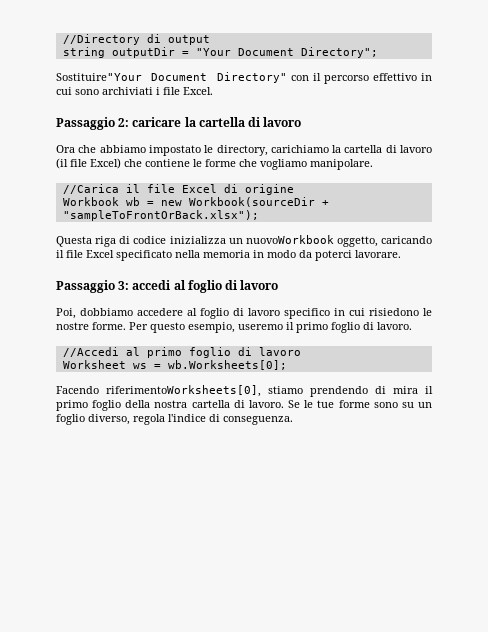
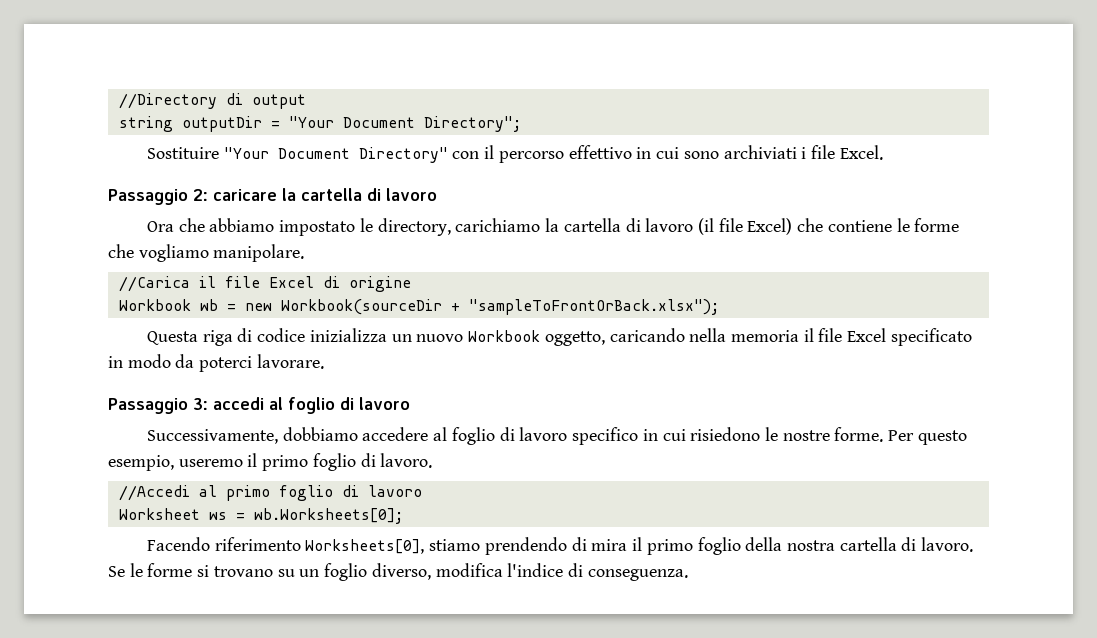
[56,73,142,81] Sostituire"Your -> [147,147,269,159] Sostituire "Your
[245,235,432,247] nuovoWorkbook oggetto, caricando -> [416,328,799,346] nuovo Workbook oggetto, caricando nella memoria
[175,250,250,258] nella memoria -> (972, 337) none
[56,308,76,319] Poi, -> [147,429,279,444] Successivamente,
[106,385,261,397] riferimentoWorksheets[0], -> [214,537,425,554] riferimento Worksheets[0],
[317,400,398,408] tue forme sono -> [147,563,273,577] forme si trovano
[133,414,165,425] regola -> [435,563,503,577] modifica

